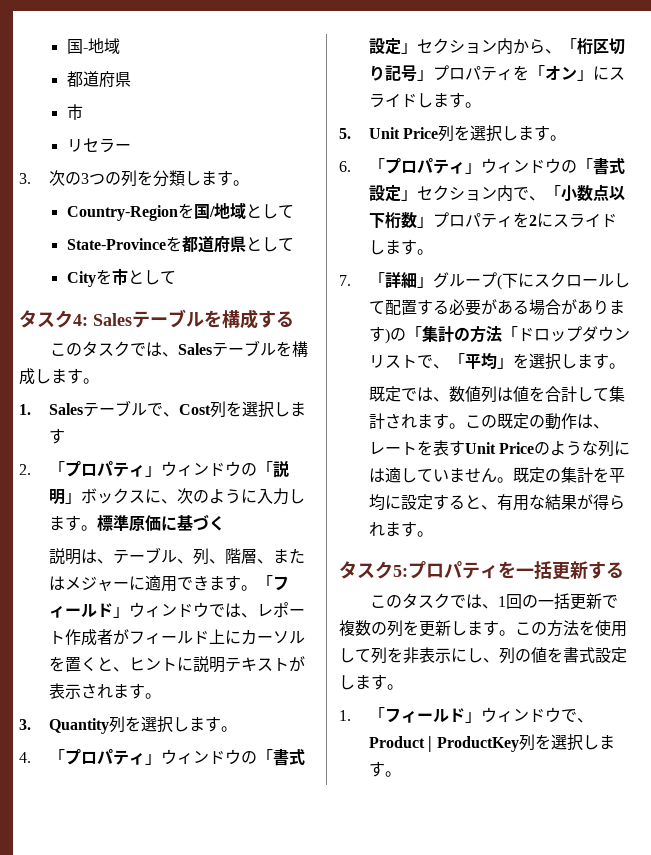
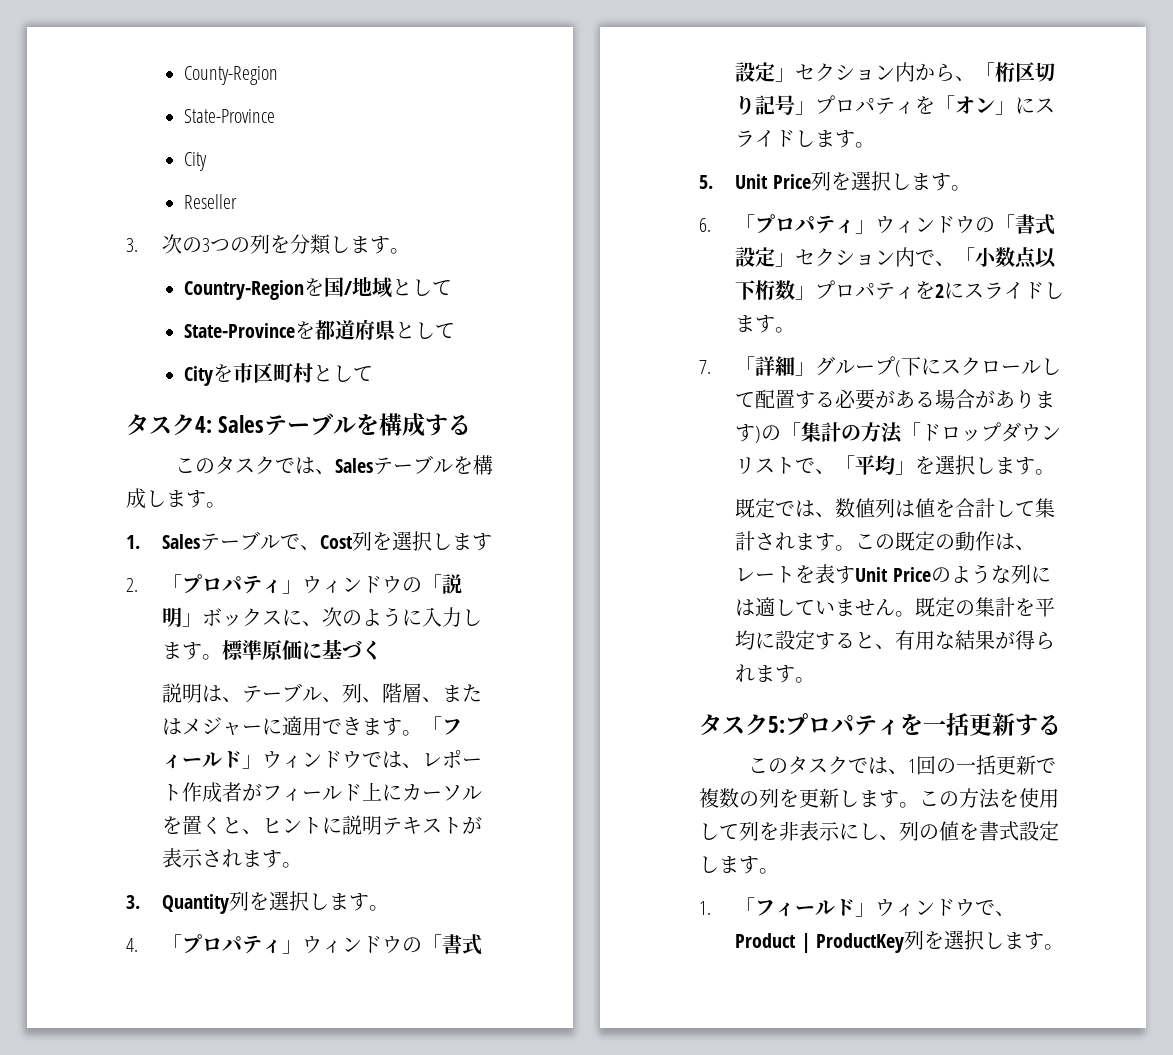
[66,38,120,54] [66,71,131,88] [66,104,83,120] [66,138,131,153] 国-地域 // 都道府県 // 市 // リセラー -> [184,66,279,85] [184,109,276,123] [184,152,208,171] [184,194,238,209] County-Region // State-Province // City // Reseller
(128, 276) none -> [253,363,314,383] 区町村

